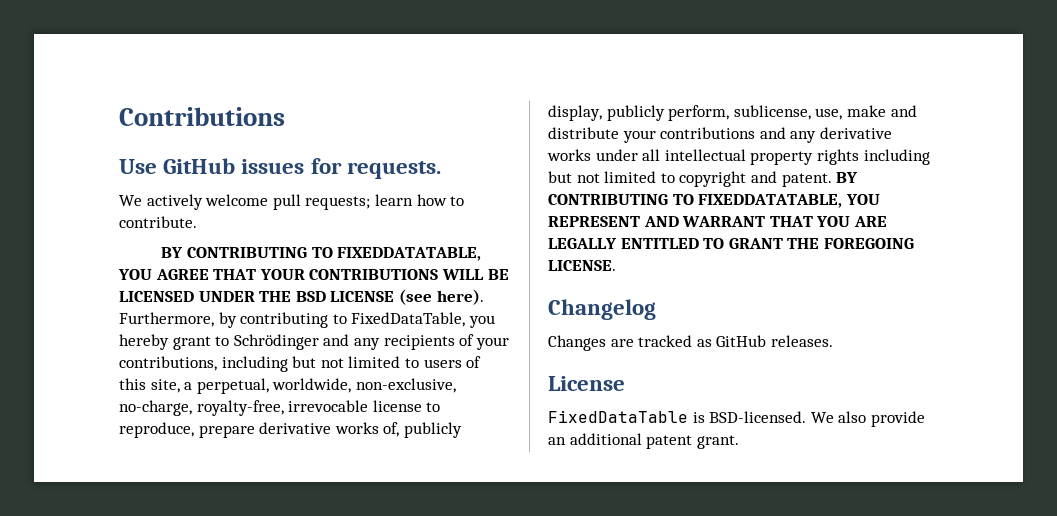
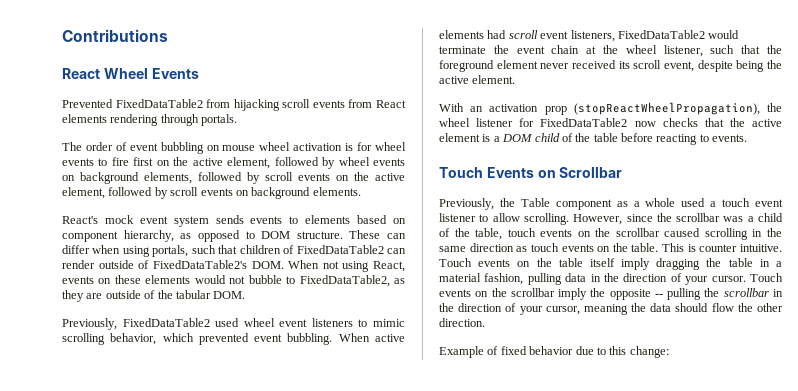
[119,158,441,179] [119,194,465,210] [119,216,197,228] [161,247,482,261] [118,269,509,280] [119,289,484,305] [119,312,495,328] [119,334,509,350] [119,356,482,372] [119,378,456,394] [119,400,441,416] [119,422,462,438] [548,105,917,121] [548,127,892,143] [547,149,930,165] [548,171,859,187] [548,194,880,208] [548,216,887,227] [548,238,914,249] [548,260,616,271] [548,299,656,320] [548,335,833,351] [548,376,625,391] [548,410,925,427] [548,433,739,449] Use GitHub issues for requests. // We actively welcome pull requests; learn how to contribute. // BY CONTRIBUTING TO FIXEDDATATABLE, YOU AGREE THAT YOUR CONTRIBUTIONS WILL BE LICENSED UNDER THE BSD LICENSE (see here). Furthermore, by contributing to FixedDataTable, you hereby grant to Schrödinger and any recipients of your contributions, including but not limited to users of this site, a perpetual, worldwide, non-exclusive, no-charge, royalty-free, irrevocable license to reproduce, prepare derivative works of, publicly display, publicly perform, sublicense, use, make and distribute your contributions and any derivative works under all intellectual property rights including but not limited to copyright and patent. BY CONTRIBUTING TO FIXEDDATATABLE, YOU REPRESENT AND WARRANT THAT YOU ARE LEGALLY ENTITLED TO GRANT THE FOREGOING LICENSE. // Changelog // Changes are tracked as GitHub releases. // License // FixedDataTable is BSD-licensed. We also provide an additional patent grant. -> [62,68,199,79] [62,99,406,111] [62,114,238,126] [62,142,407,154] [62,157,405,169] [62,172,405,184] [62,187,361,199] [62,215,406,227] [62,230,406,242] [62,245,407,257] [62,260,405,272] [62,275,406,287] [62,290,246,302] [62,318,405,330] [62,333,405,345] [439,30,740,42] [439,45,782,57] [439,60,782,72] [439,75,516,84] [439,102,782,115] [439,118,782,127] [439,133,748,145] [439,167,623,178] [439,198,783,210] [439,213,783,225] [439,228,782,240] [439,243,782,252] [439,258,782,270] [439,273,783,285] [439,288,783,300] [439,303,783,315] [439,318,485,327] [439,346,669,358] React Wheel Events // Prevented FixedDataTable2 from hijacking scroll events from React elements rendering through portals. // The order of event bubbling on mouse wheel activation is for wheel events to fire first on the active element, followed by wheel events on background elements, followed by scroll events on the active element, followed by scroll events on background elements. // React's mock event system sends events to elements based on component hierarchy, as opposed to DOM structure. These can differ when using portals, such that children of FixedDataTable2 can render outside of FixedDataTable2's DOM. When not using React, events on these elements would not bubble to FixedDataTable2, as they are outside of the tabular DOM. // Previously, FixedDataTable2 used wheel event listeners to mimic scrolling behavior, which prevented event bubbling. When active elements had scroll event listeners, FixedDataTable2 would terminate the event chain at the wheel listener, such that the foreground element never received its scroll event, despite being the active element. // With an activation prop (stopReactWheelPropagation), the wheel listener for FixedDataTable2 now checks that the active element is a DOM child of the table before reacting to events. // Touch Events on Scrollbar // Previously, the Table component as a whole used a touch event listener to allow scrolling. However, since the scrollbar was a child of the table, touch events on the scrollbar caused scrolling in the same direction as touch events on the table. This is counter intuitive. Touch events on the table itself imply dragging the table in a material fashion, pulling data in the direction of your cursor. Touch events on the scrollbar imply the opposite -- pulling the scrollbar in the direction of your cursor, meaning the data should flow the other direction. // Example of fixed behavior due to this change:

